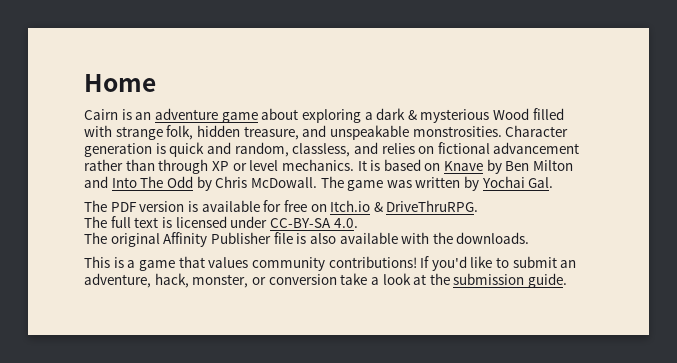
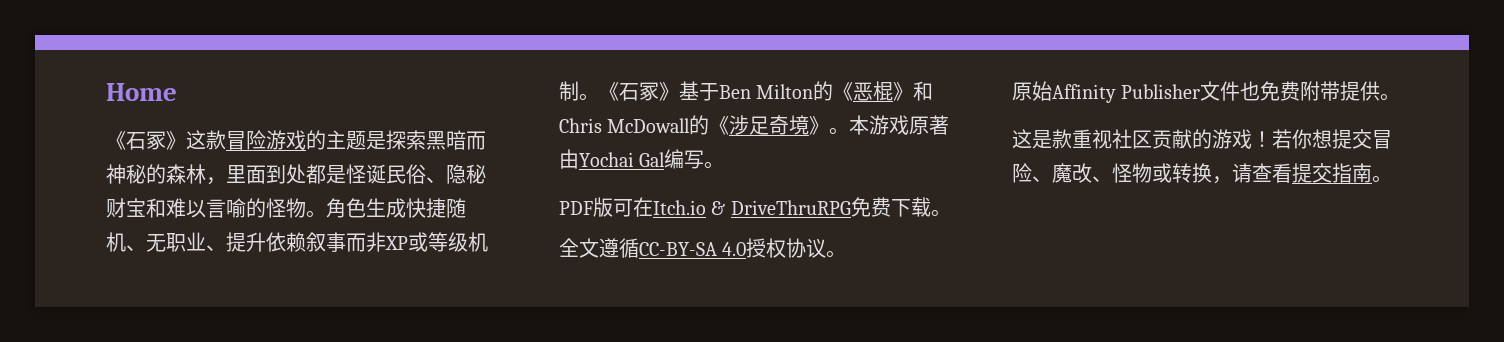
[84,108,564,123] [84,125,569,140] [84,142,580,157] [84,159,574,174] [84,176,554,191] [84,200,479,212] [84,216,358,228] [84,232,530,247] [84,256,577,271] [84,273,568,288] Cairn is an adventure game about exploring a dark & mysterious Wood filled with strange folk, hidden treasure, and unspeakable monstrosities. Character generation is quick and random, classless, and relies on fictional advancement rather than through XP or level mechanics. It is based on Knave by Ben Milton and Into The Odd by Chris McDowall. The game was written by Yochai Gal. // The PDF version is available for free on Itch.io & DriveThruRPG. // The full text is licensed under CC-BY-SA 4.0. // The original Affinity Publisher file is also available with the downloads. // This is a game that values community contributions! If you'd like to submit an adventure, hack, monster, or conversion take a look at the submission guide. -> [106,130,486,150] [106,164,486,185] [106,198,466,218] [106,232,488,252] [559,81,934,101] [559,115,950,135] [559,149,725,169] [559,197,951,217] [559,238,847,258] [1012,81,1401,103] [1012,129,1392,149] [1012,163,1392,184] 《石冢》这款冒险游戏的主题是探索黑暗而神秘的森林，里面到处都是怪诞民俗、隐秘财宝和难以言喻的怪物。角色生成快捷随机、无职业、提升依赖叙事而非XP或等级机制。《石冢》基于Ben Milton的《恶棍》和Chris McDowall的《涉足奇境》。本游戏原著由Yochai Gal编写。 // PDF版可在Itch.io & DriveThruRPG免费下载。 // 全文遵循CC-BY-SA 4.0授权协议。 // 原始Affinity Publisher文件也免费附带提供。 // 这是款重视社区贡献的游戏！若你想提交冒险、魔改、怪物或转换，请查看提交指南。

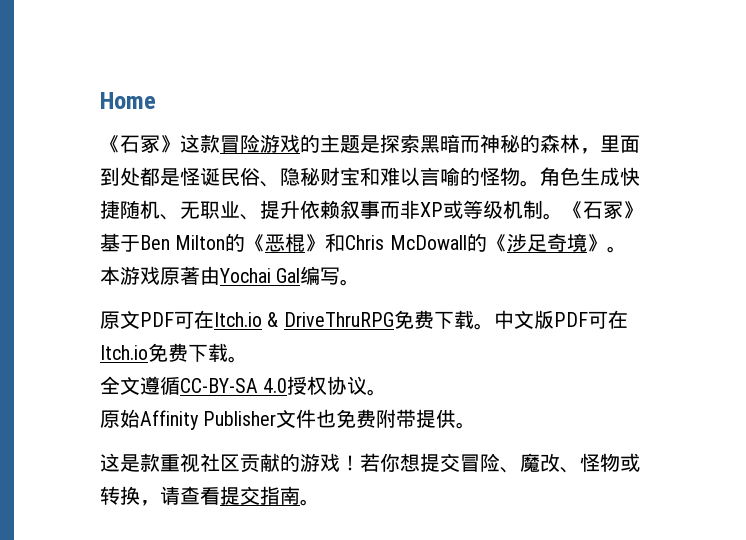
[559,197,613,217] PDF版 -> [100,310,174,329] 原文PDF
(951, 213) none -> [493,310,628,329] [100,343,248,363] 中文版PDF可在Itch.io免费下载。

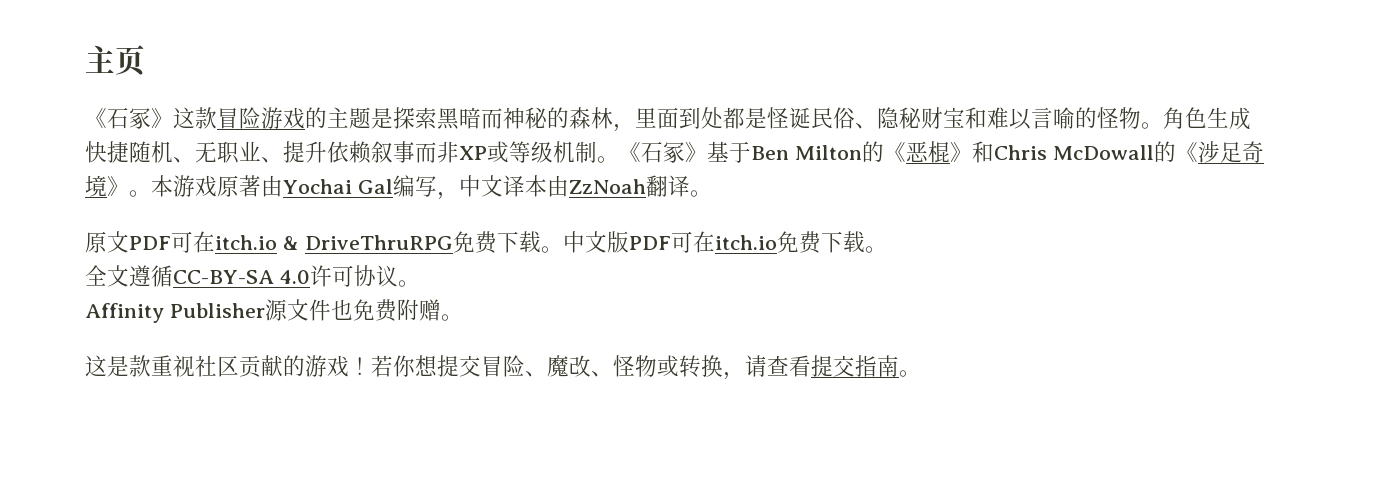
[100,92,156,109] Home -> [85,45,145,76] 主页
(341, 276) none -> [436,175,690,200] ，中文译本由ZzNoah翻译
[214,312,262,327] Itch.io -> [215,235,277,250] itch.io
[100,345,148,360] Itch.io -> [714,235,777,250] itch.io
[287,376,328,395] 授权 -> [309,265,354,287] 许可
[100,409,140,428] 原始 -> (420, 283) none
(277, 418) none -> [264,299,288,321] 源
[396,409,457,428] 带提供 -> [418,299,441,321] 赠

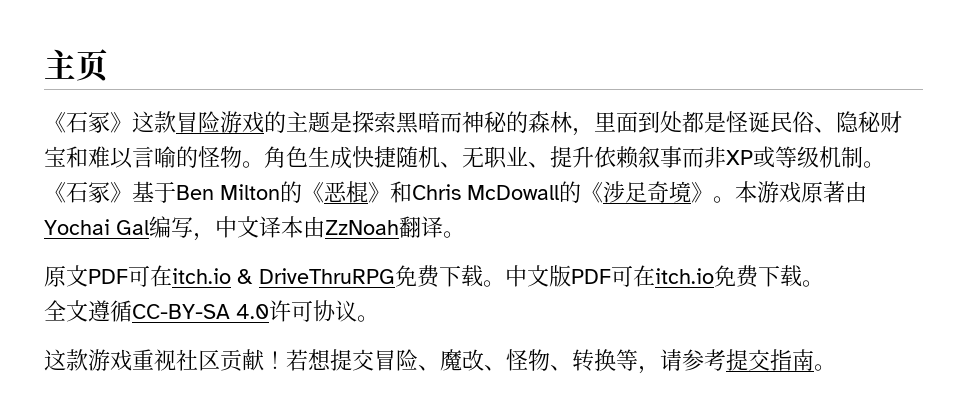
[85,299,463,323] [85,355,151,377] // Affinity Publisher源文件也免费附赠。 // 这是款 -> [44,349,132,371] // 这款游戏
[283,355,415,377] 的游戏！若你 -> [264,349,308,371] ！若
[657,355,811,380] 或转换，请查看 -> [550,349,726,374] 、转换等，请参考

